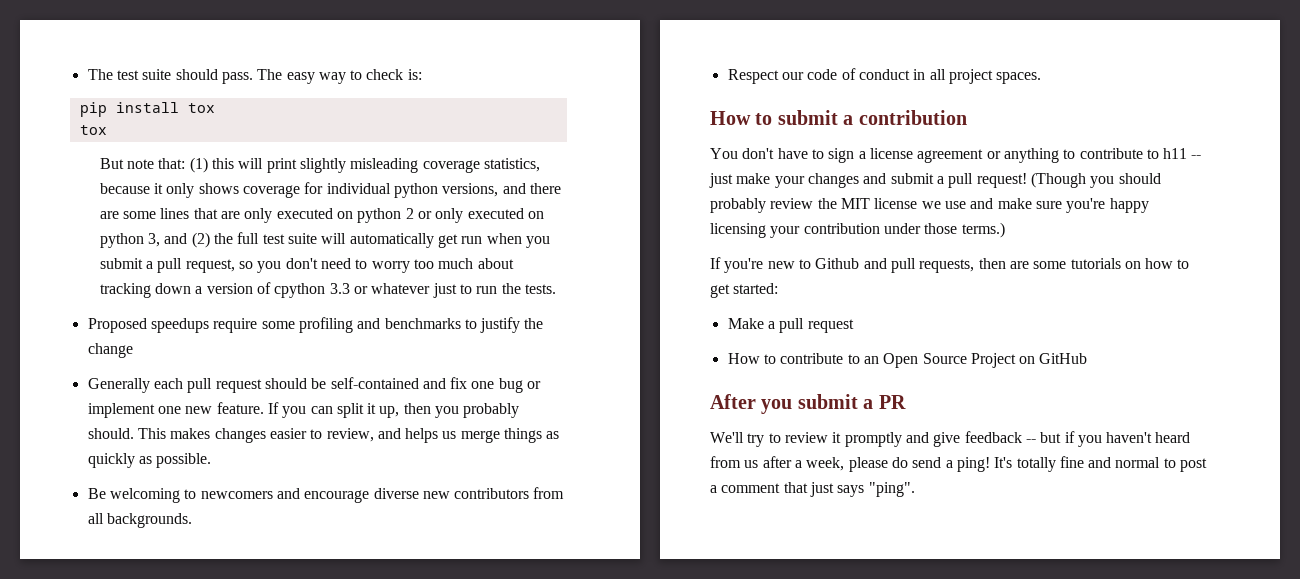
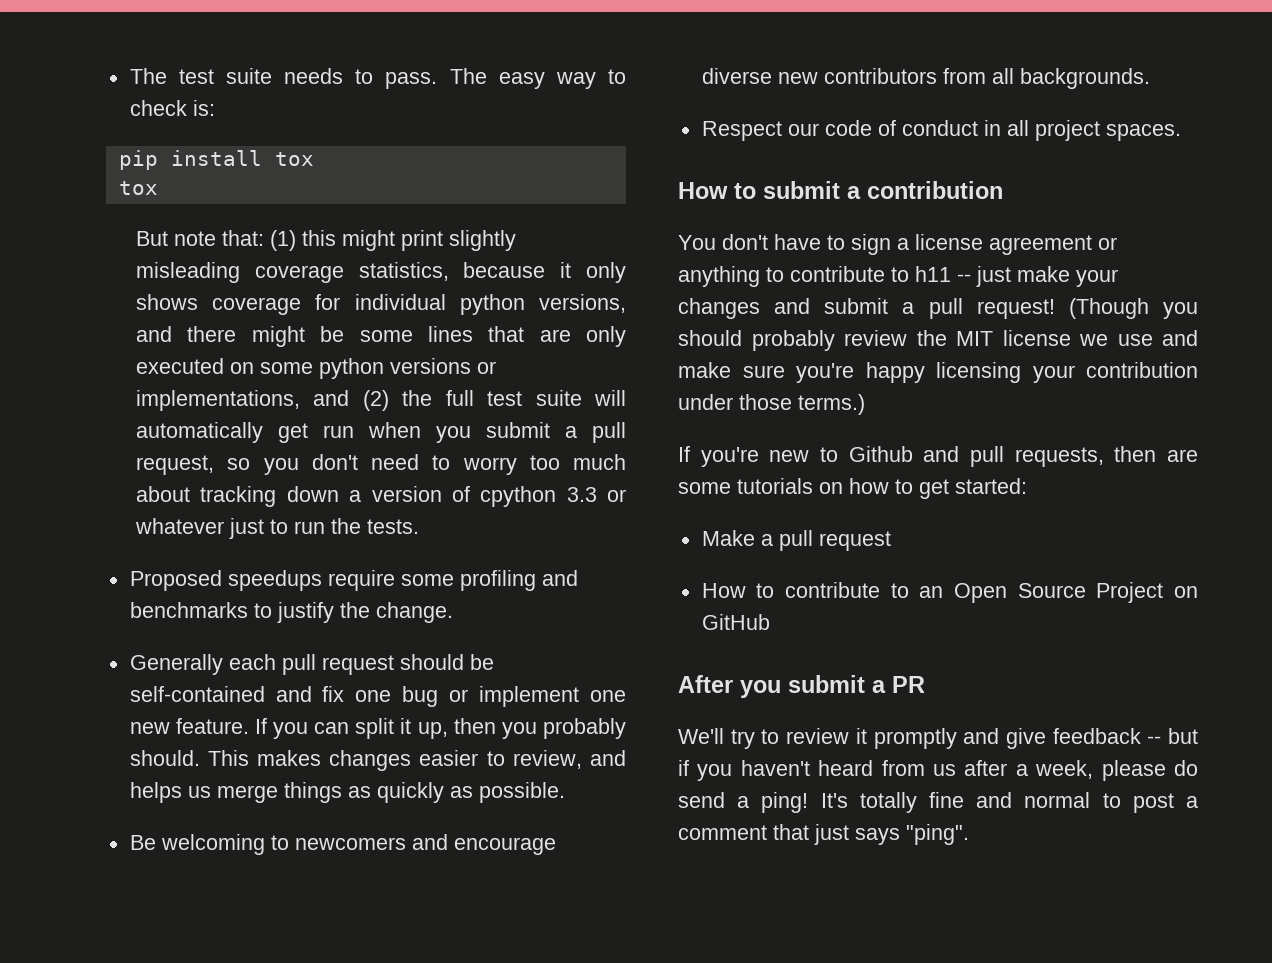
[175,69,218,80] should -> [284,68,374,84] needs to
[238,158,264,169] will -> [342,230,396,251] might
[99,211,119,219] are -> [251,326,345,347] might be
[357,208,544,223] [99,233,161,248] python 2 or only executed on python 3, -> [260,358,497,379] [136,390,301,411] some python versions or implementations,
[87,343,133,358] change -> [375,602,453,623] change.

